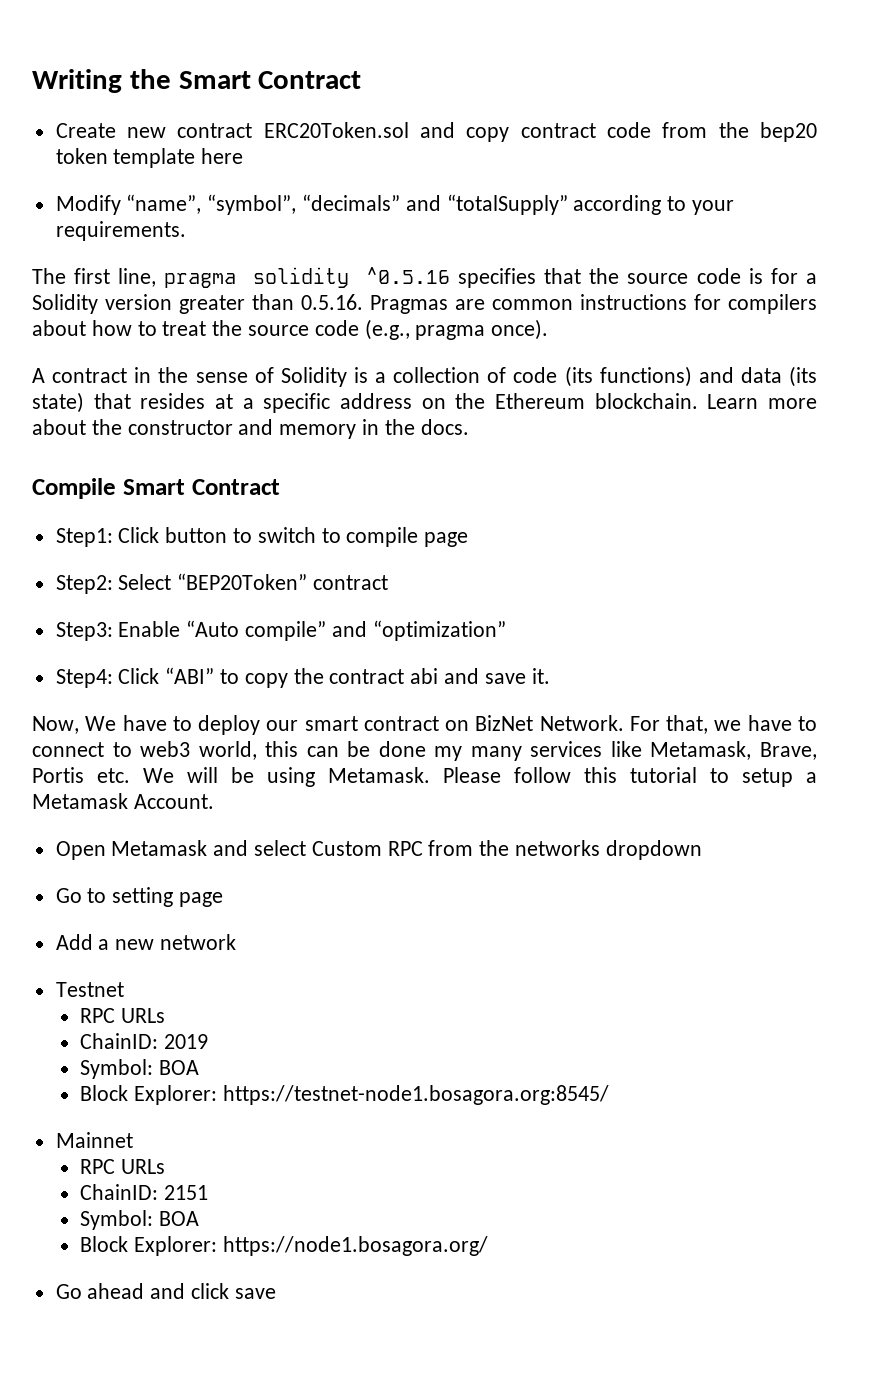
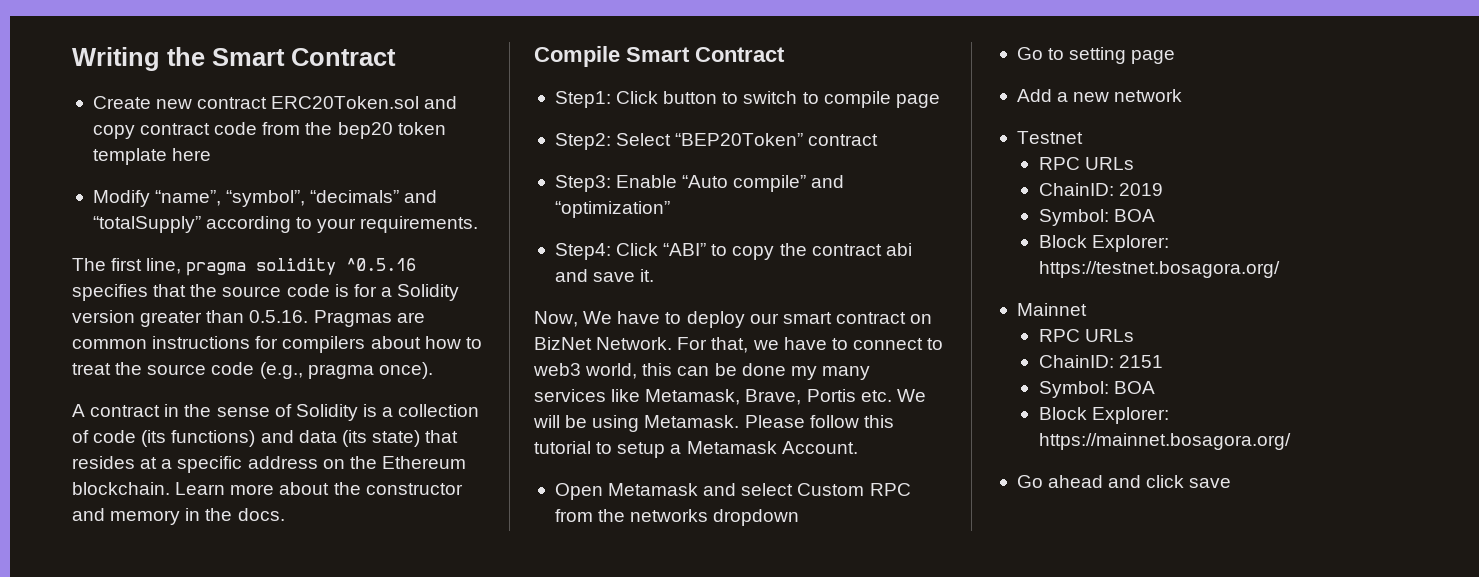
[223,1085,610,1105] https://testnet-node1.bosagora.org:8545/ -> [1038,261,1280,278] https://testnet.bosagora.org/
[223,1236,489,1256] https://node1.bosagora.org/ -> [1038,433,1291,450] https://mainnet.bosagora.org/

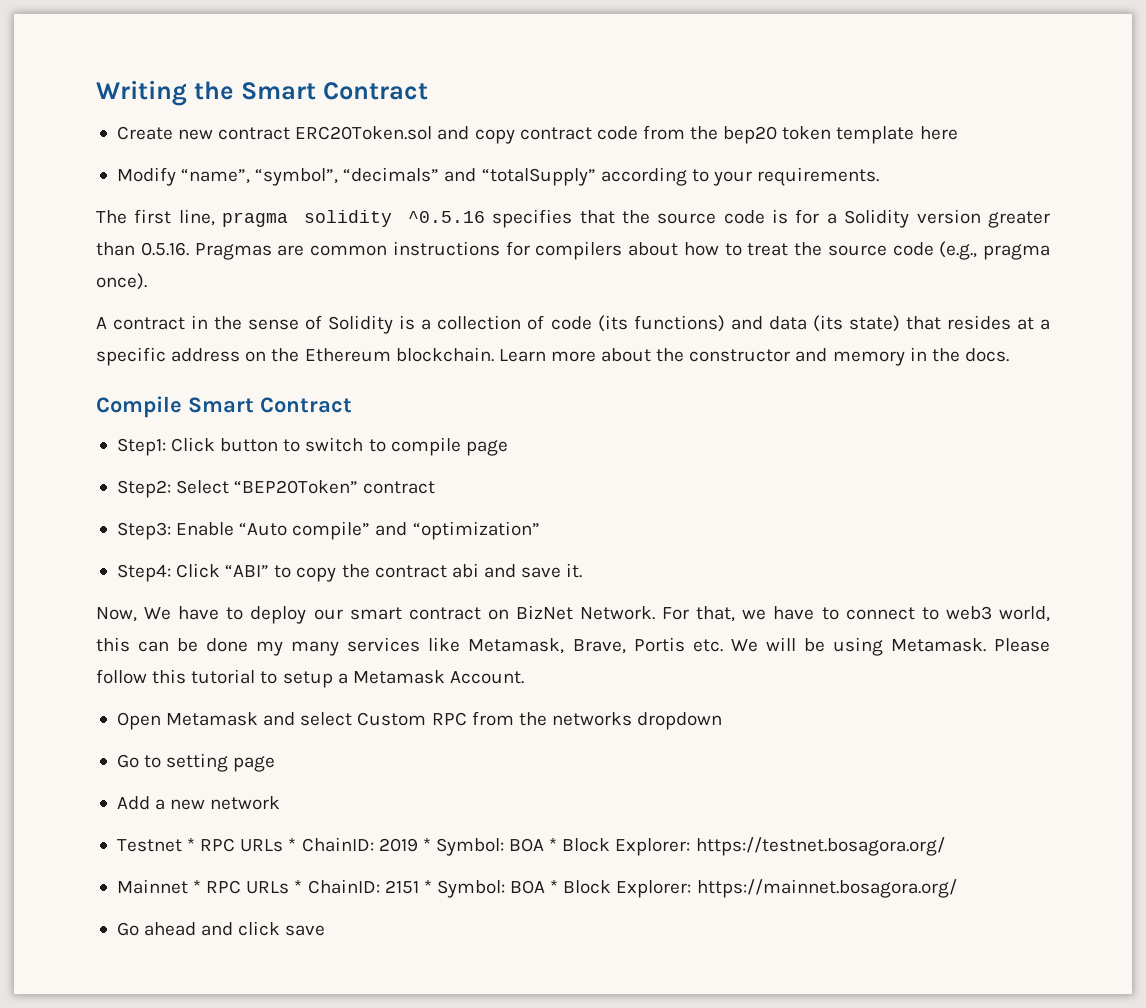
[1038,157,1134,170] // RPC URLs // -> [187,838,297,852] * RPC URLs *
[1038,209,1155,226] // Symbol: BOA // -> [422,838,558,856] * Symbol: BOA *
[1038,329,1134,342] // RPC URLs // -> [193,880,303,894] * RPC URLs *
[1038,381,1155,398] // Symbol: BOA // -> [423,880,559,898] * Symbol: BOA *

